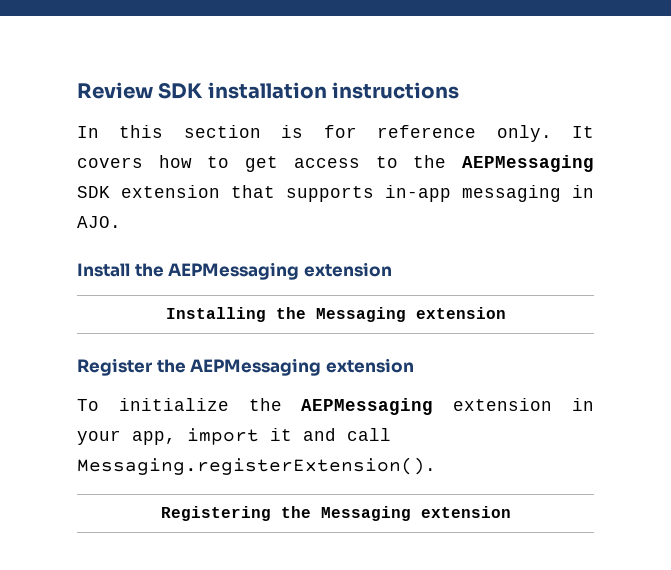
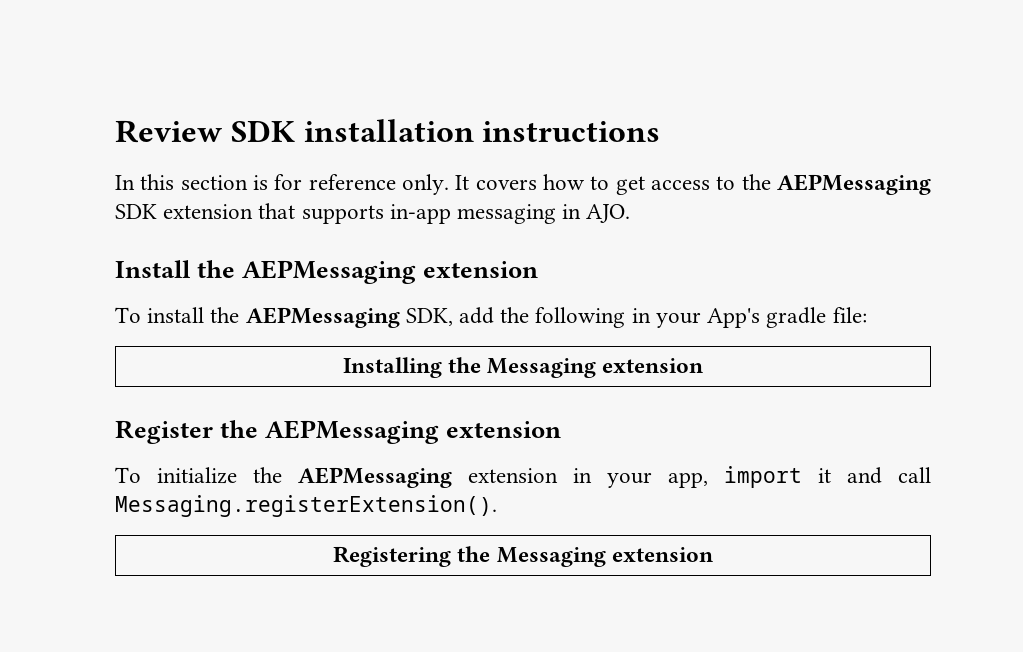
(392, 269) none -> [115,307,867,328] // To install the AEPMessaging SDK, add the following in your App's gradle file:

